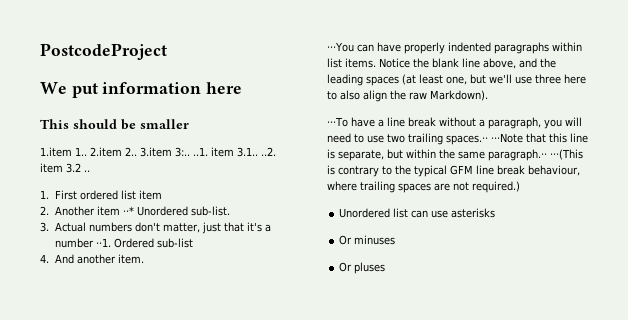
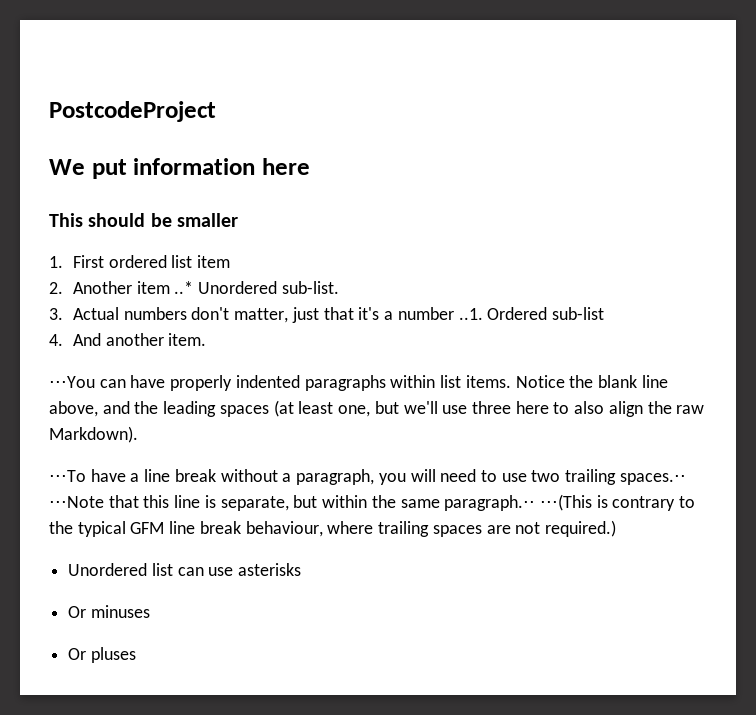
[40,147,276,157] [40,163,90,173] // 1.item 1.. 2.item 2.. 3.item 3:.. ..1. item 3.1.. ..2. item 3.2 .. -> (238, 220) none
[122,206,134,215] ⋅⋅* -> [174,281,194,294] ..*
[95,238,111,247] ⋅⋅1. -> [458,308,483,320] ..1.

